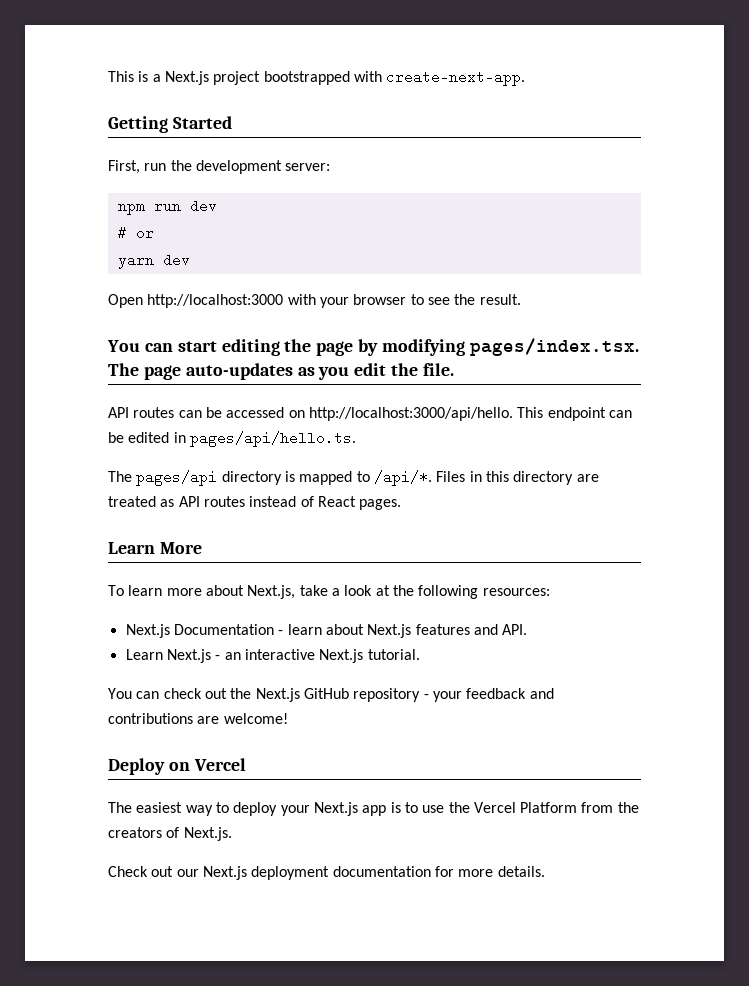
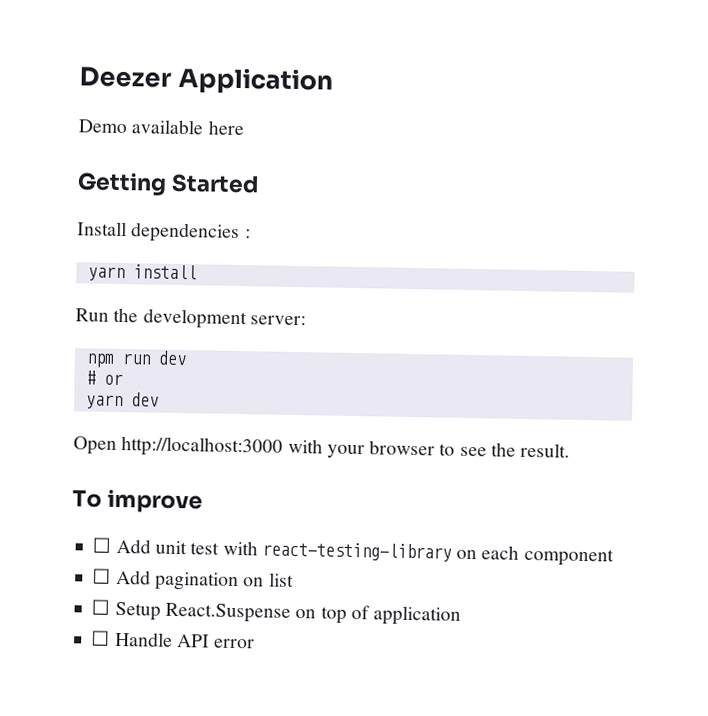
[108,70,526,86] [108,116,232,133] [108,160,167,174] This is a Next.js project bootstrapped with create-next-app. // Getting Started // First, run -> [79,66,333,95] [78,119,245,136] [77,172,259,196] [77,221,251,244] [87,264,197,282] [75,308,109,322] Deezer Application // Demo available here // Getting Started // Install dependencies : // yarn install // Run
[107,338,639,356] [108,363,455,380] [108,407,632,421] [108,431,356,447] [108,470,599,486] [108,496,402,510] [108,542,202,554] [108,585,550,599] [125,624,528,638] [125,649,420,663] [108,688,554,702] [108,713,288,724] [108,758,246,775] [108,802,639,816] [108,827,232,841] [108,866,545,880] You can start editing the page by modifying pages/index.tsx. The page auto-updates as you edit the file. // API routes can be accessed on http://localhost:3000/api/hello. This endpoint can be edited in pages/api/hello.ts. // The pages/api directory is mapped to /api/*. Files in this directory are treated as API routes instead of React pages. // Learn More // To learn more about Next.js, take a look at the following resources: // Next.js Documentation - learn about Next.js features and API. // Learn Next.js - an interactive Next.js tutorial. // You can check out the Next.js GitHub repository - your feedback and contributions are welcome! // Deploy on Vercel // The easiest way to deploy your Next.js app is to use the Vercel Platform from the creators of Next.js. // Check out our Next.js deployment documentation for more details. -> [72,489,203,514] [92,537,614,567] [92,568,294,592] [91,599,462,626] [91,630,256,649] To improve // ☐ Add unit test with react-testing-library on each component // ☐ Add pagination on list // ☐ Setup React.Suspense on top of application // ☐ Handle API error

